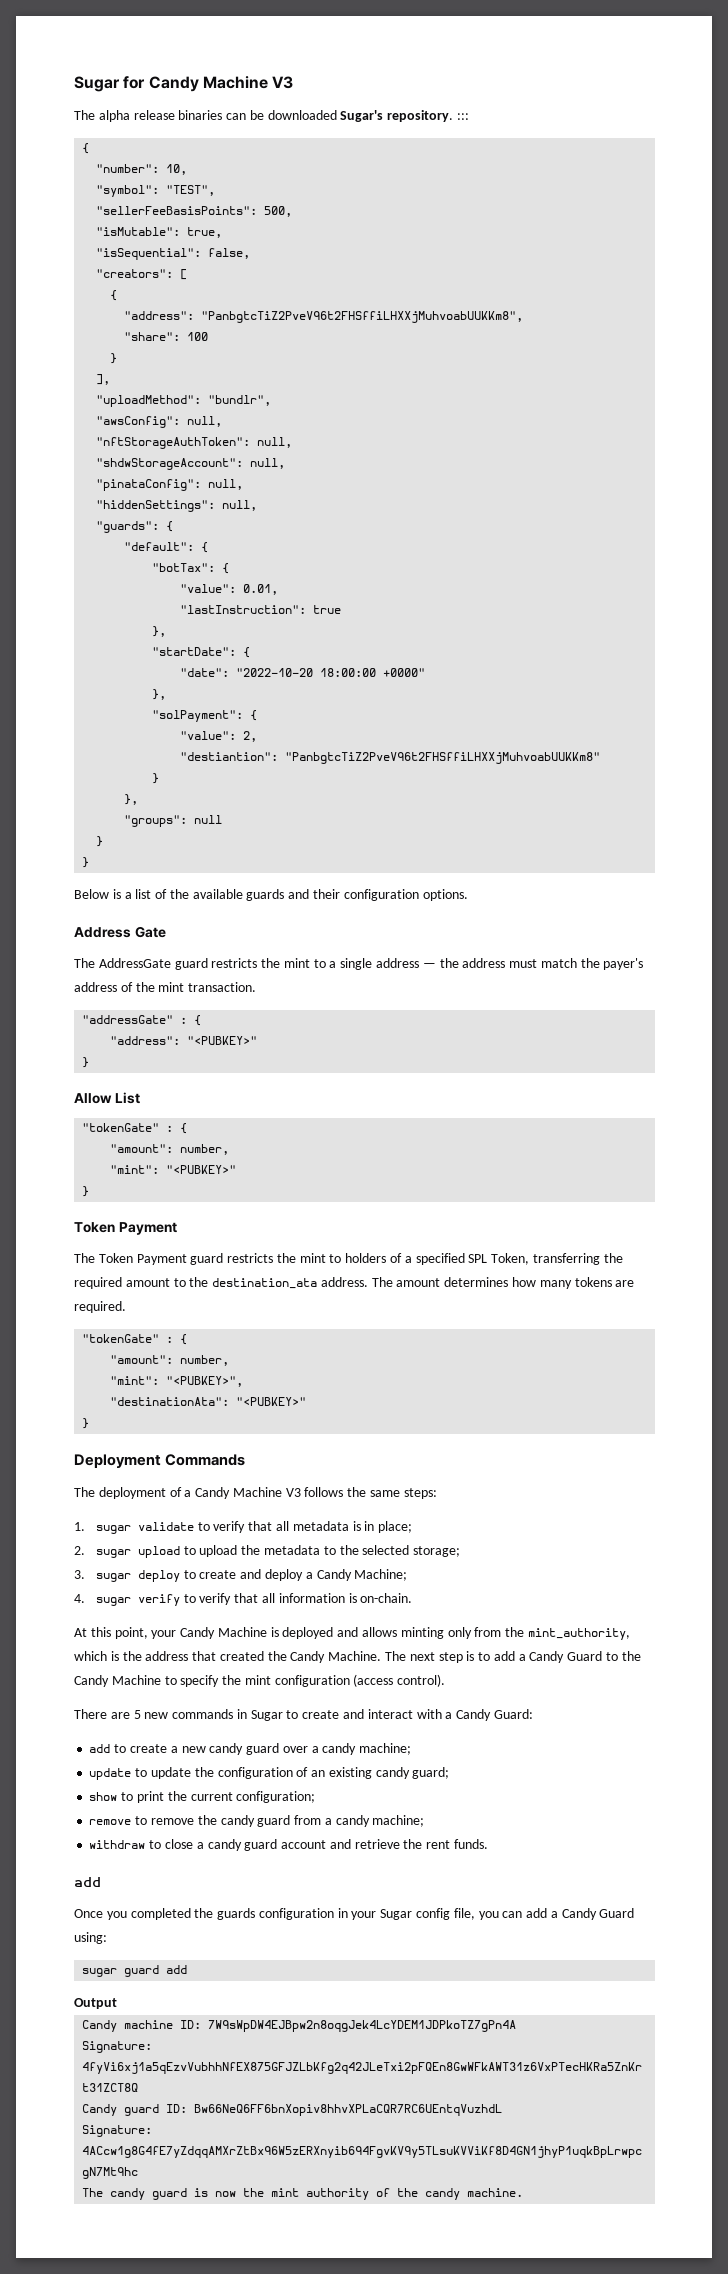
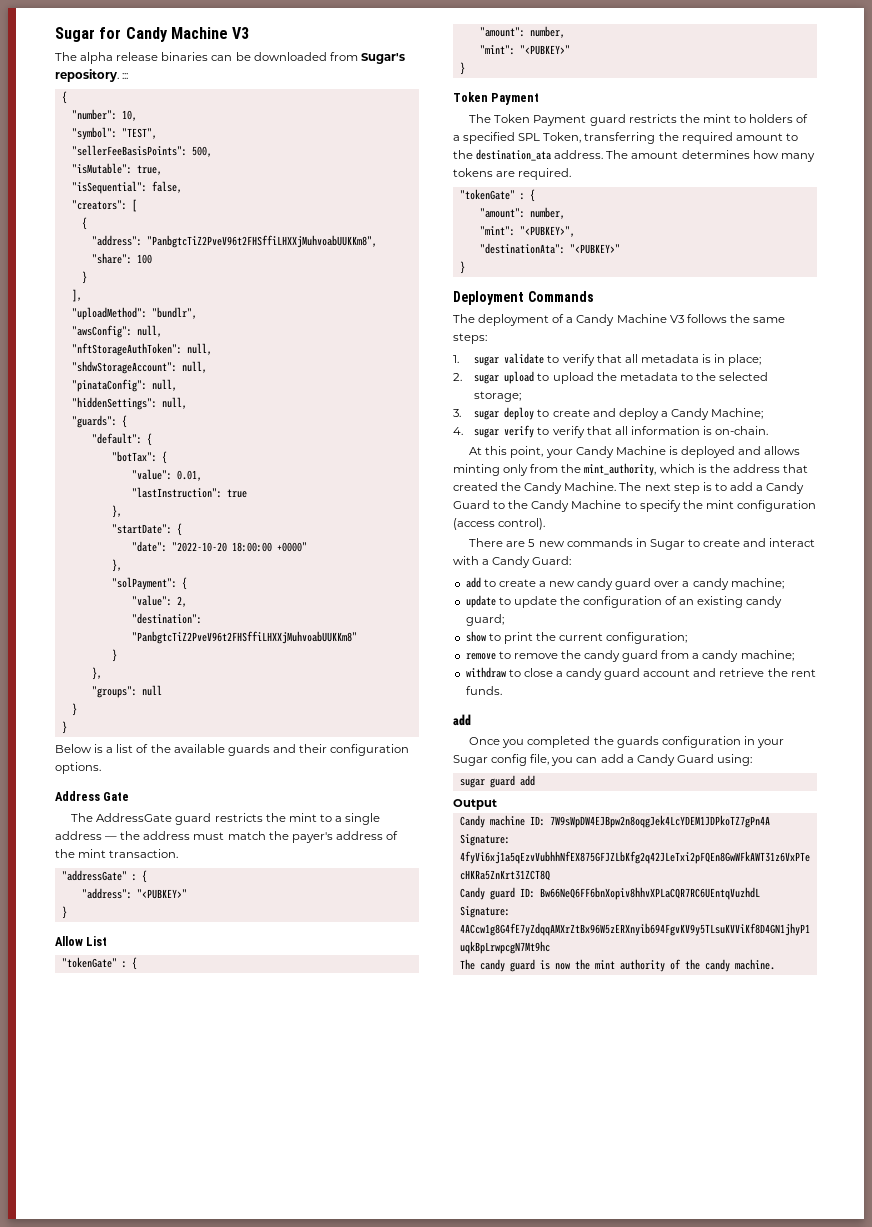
(337, 115) none -> [329,52,358,61] from
[180,752,279,761] "destiantion": -> [131,613,202,624] "destination":

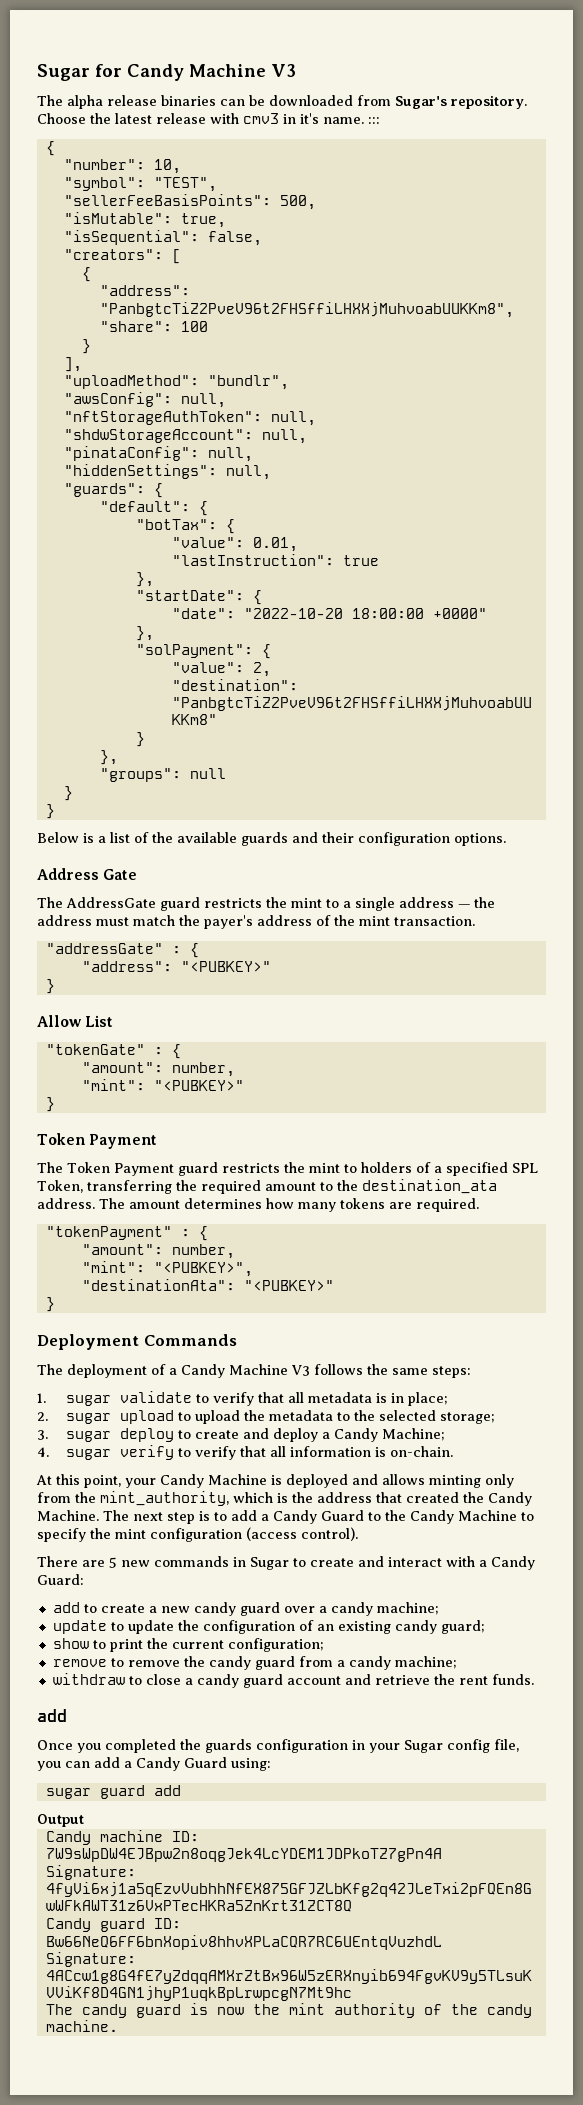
(119, 75) none -> [37,113,364,124] Choose the latest release with cmv3 in it's name.
[459,189,515,200] "tokenGate" -> [45,1226,172,1240] "tokenPayment"

